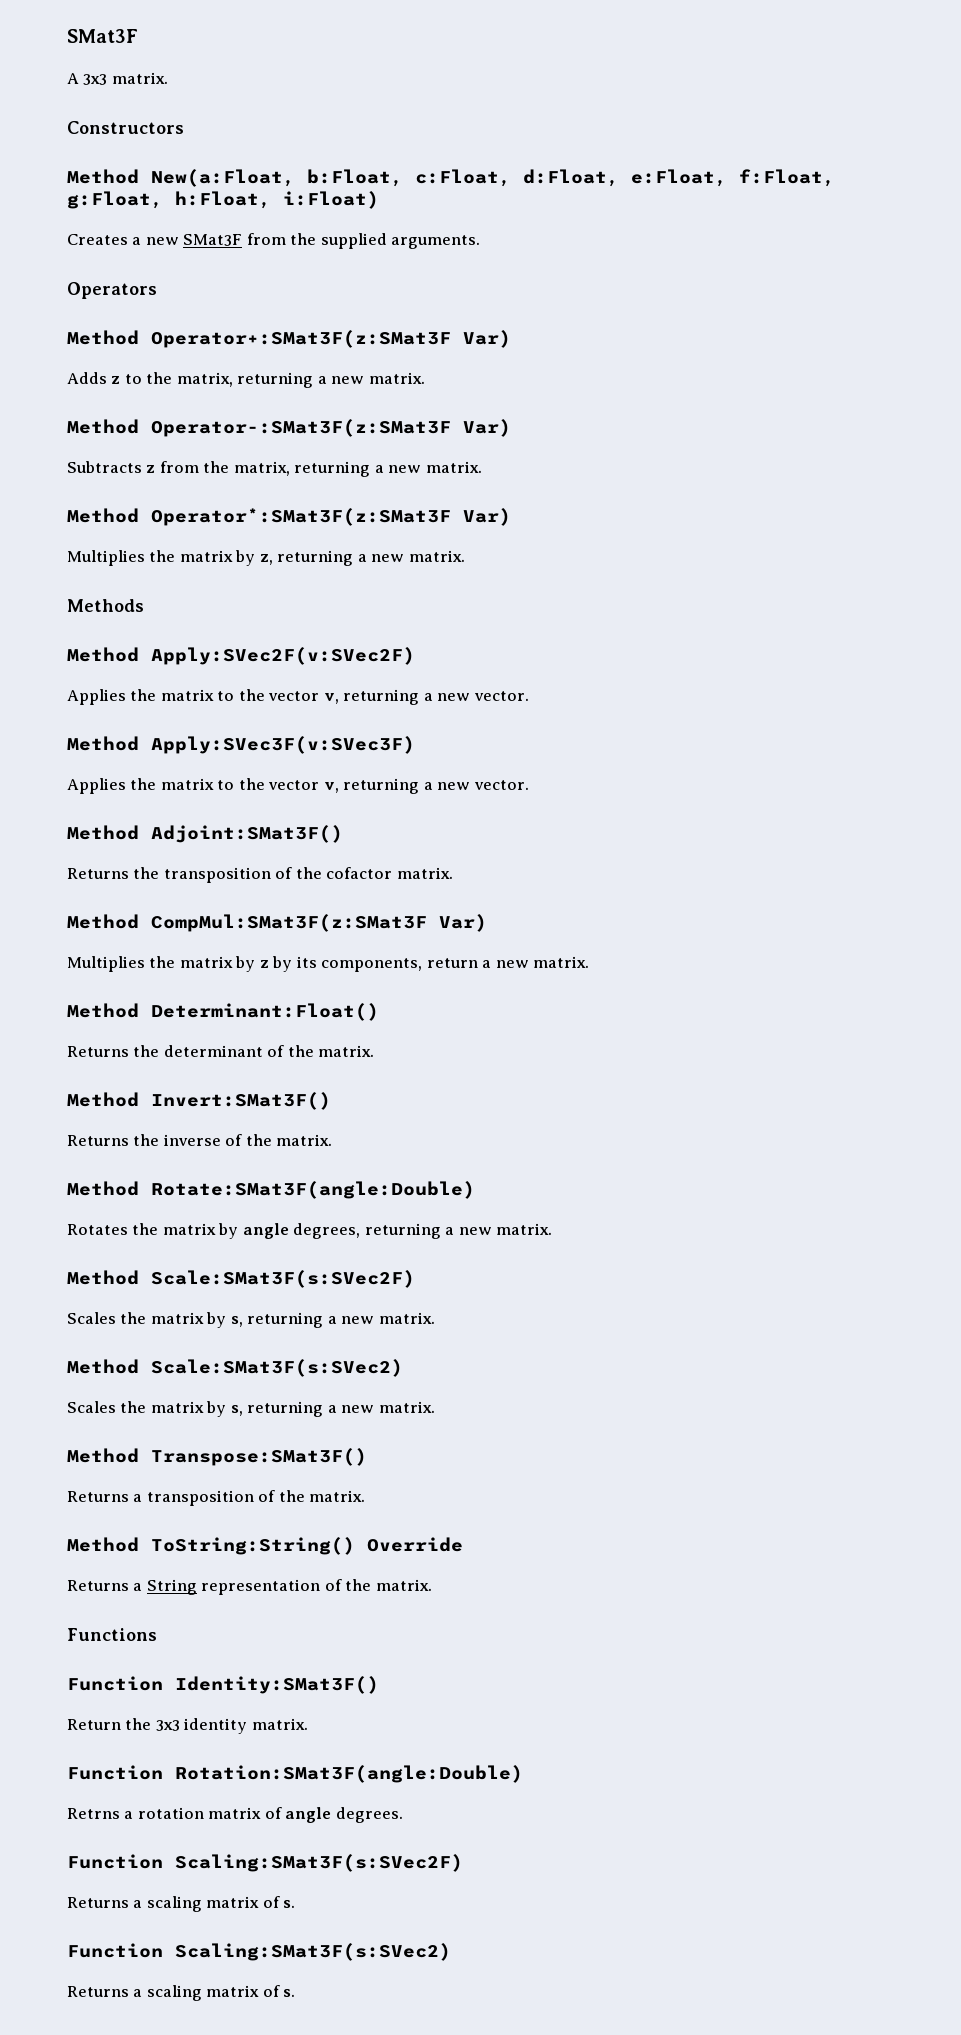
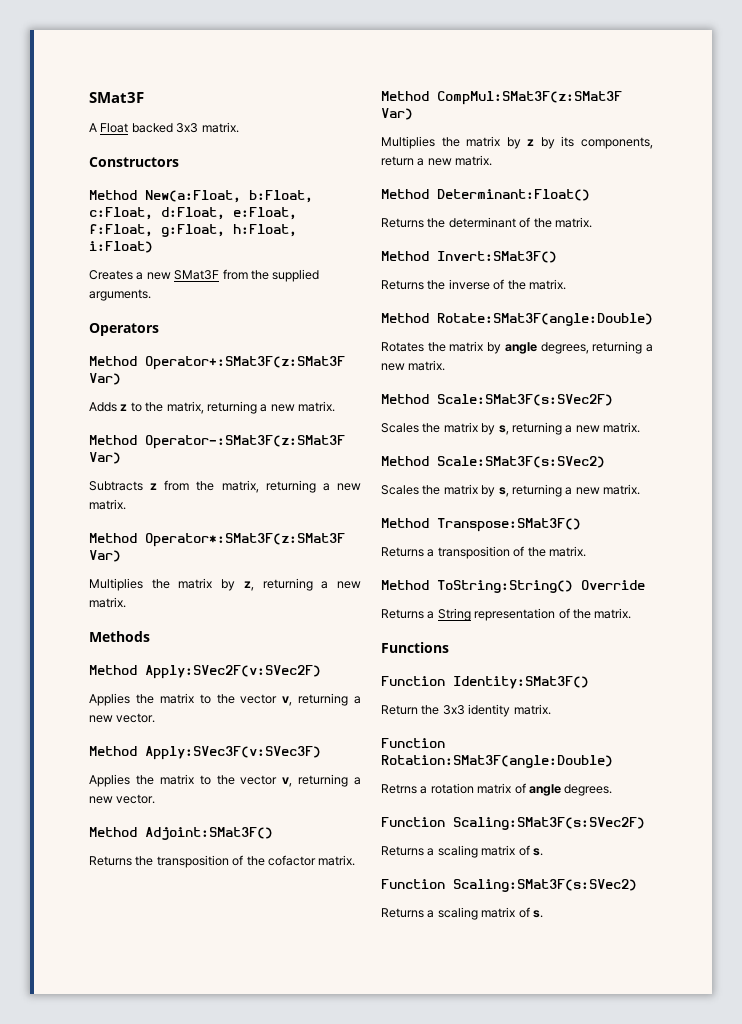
(79, 78) none -> [100,123,173,133] Float backed

